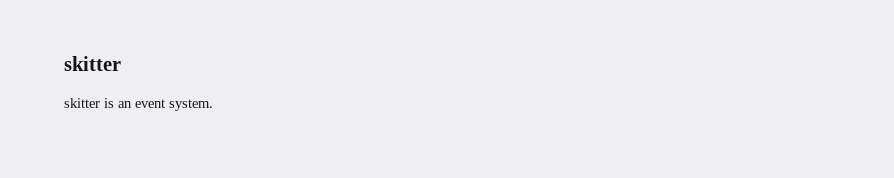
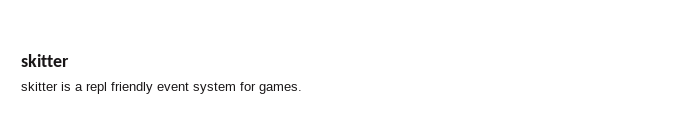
[118,99,213,111] an event system. -> [75,82,302,94] a repl friendly event system for games.

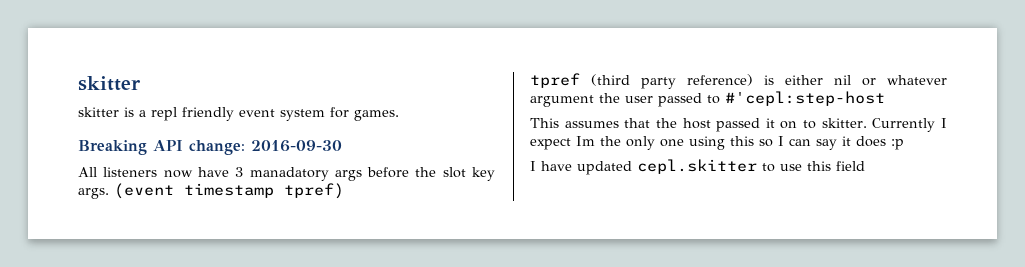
(302, 89) none -> [78,140,342,155] [78,167,496,181] [78,183,344,199] [530,73,947,89] [530,91,885,107] [530,118,947,132] [530,136,904,150] [530,159,865,175] // Breaking API change: 2016-09-30 // All listeners now have 3 manadatory args before the slot key args. (event timestamp tpref) // tpref (third party reference) is either nil or whatever argument the user passed to #'cepl:step-host // This assumes that the host passed it on to skitter. Currently I expect Im the only one using this so I can say it does :p // I have updated cepl.skitter to use this field

